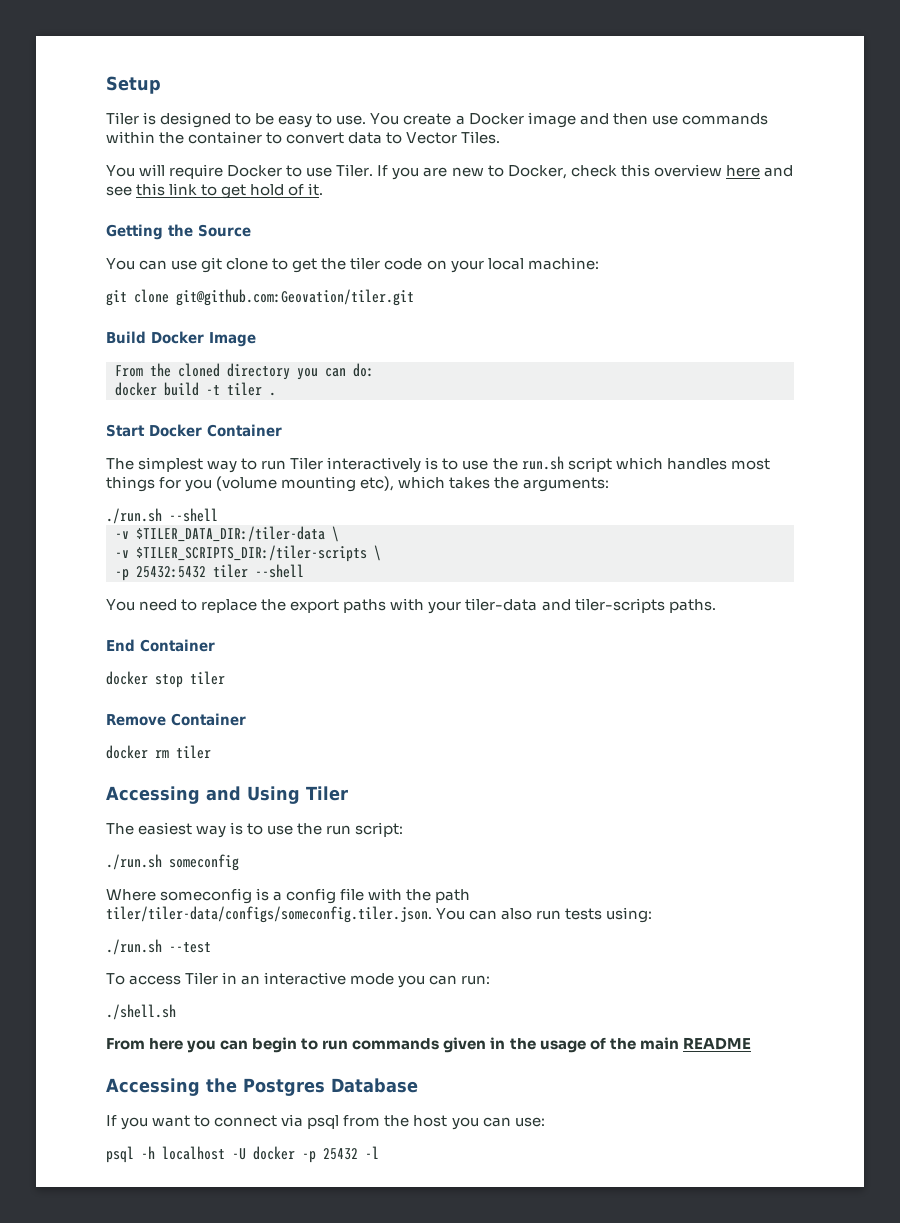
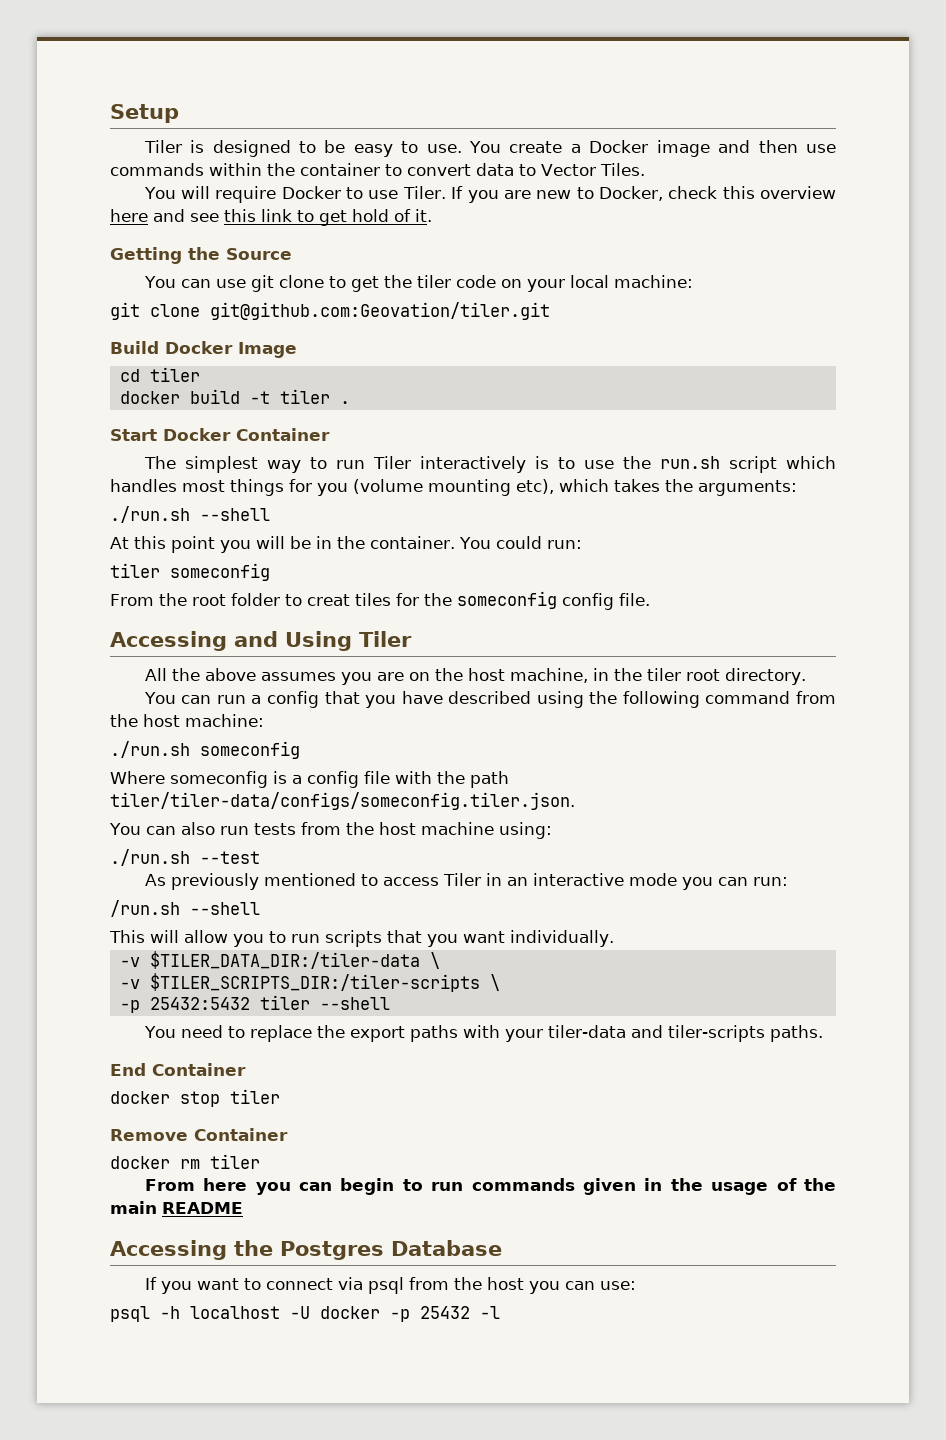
[115,363,374,380] From the cloned directory you can do: -> [119,367,200,382] cd tiler
(218, 515) none -> [110,536,582,553] [110,563,270,581] [110,591,650,610] [110,631,412,651] [144,668,806,685] [143,691,836,708] [110,714,264,727] [110,741,300,759] [110,771,509,788] [110,792,575,810] [109,822,552,839] [110,849,260,866] [144,873,788,890] [110,900,260,917] [109,930,614,947] // At this point you will be in the container. You could run: // tiler someconfig // From the root folder to creat tiles for the someconfig config file. // Accessing and Using Tiler // All the above assumes you are on the host machine, in the tiler root directory. // You can run a config that you have described using the following command from the host machine: // ./run.sh someconfig // Where someconfig is a config file with the path tiler/tiler-data/configs/someconfig.tiler.json. // You can also run tests from the host machine using: // ./run.sh --test // As previously mentioned to access Tiler in an interactive mode you can run: // /run.sh --shell // This will allow you to run scripts that you want individually.
[106,786,348,804] [106,822,404,838] [106,854,239,871] [106,888,471,904] [106,906,653,923] [106,939,211,955] [106,972,491,988] [106,1004,176,1020] // Accessing and Using Tiler // The easiest way is to use the run script: // ./run.sh someconfig // Where someconfig is a config file with the path tiler/tiler-data/configs/someconfig.tiler.json. You can also run tests using: // ./run.sh --test // To access Tiler in an interactive mode you can run: // ./shell.sh -> (260, 1161) none

